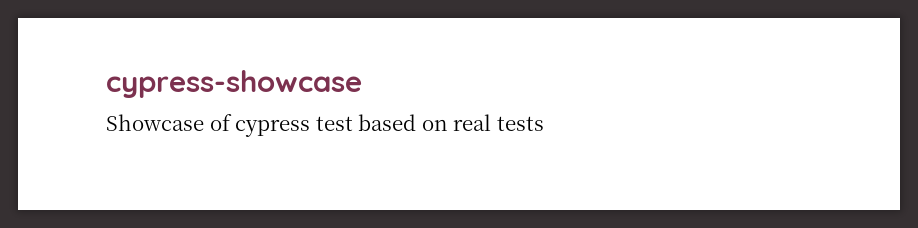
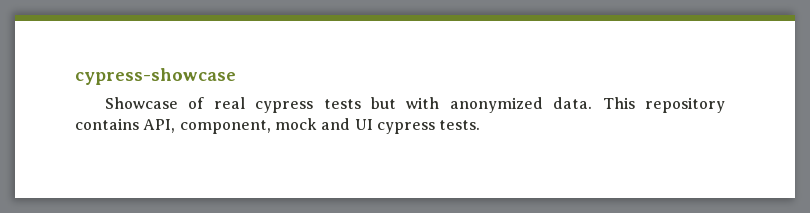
[235,114,544,137] cypress test based on real tests -> [213,97,726,113] [75,118,481,134] real cypress tests but with anonymized data. This repository contains API, component, mock and UI cypress tests.

